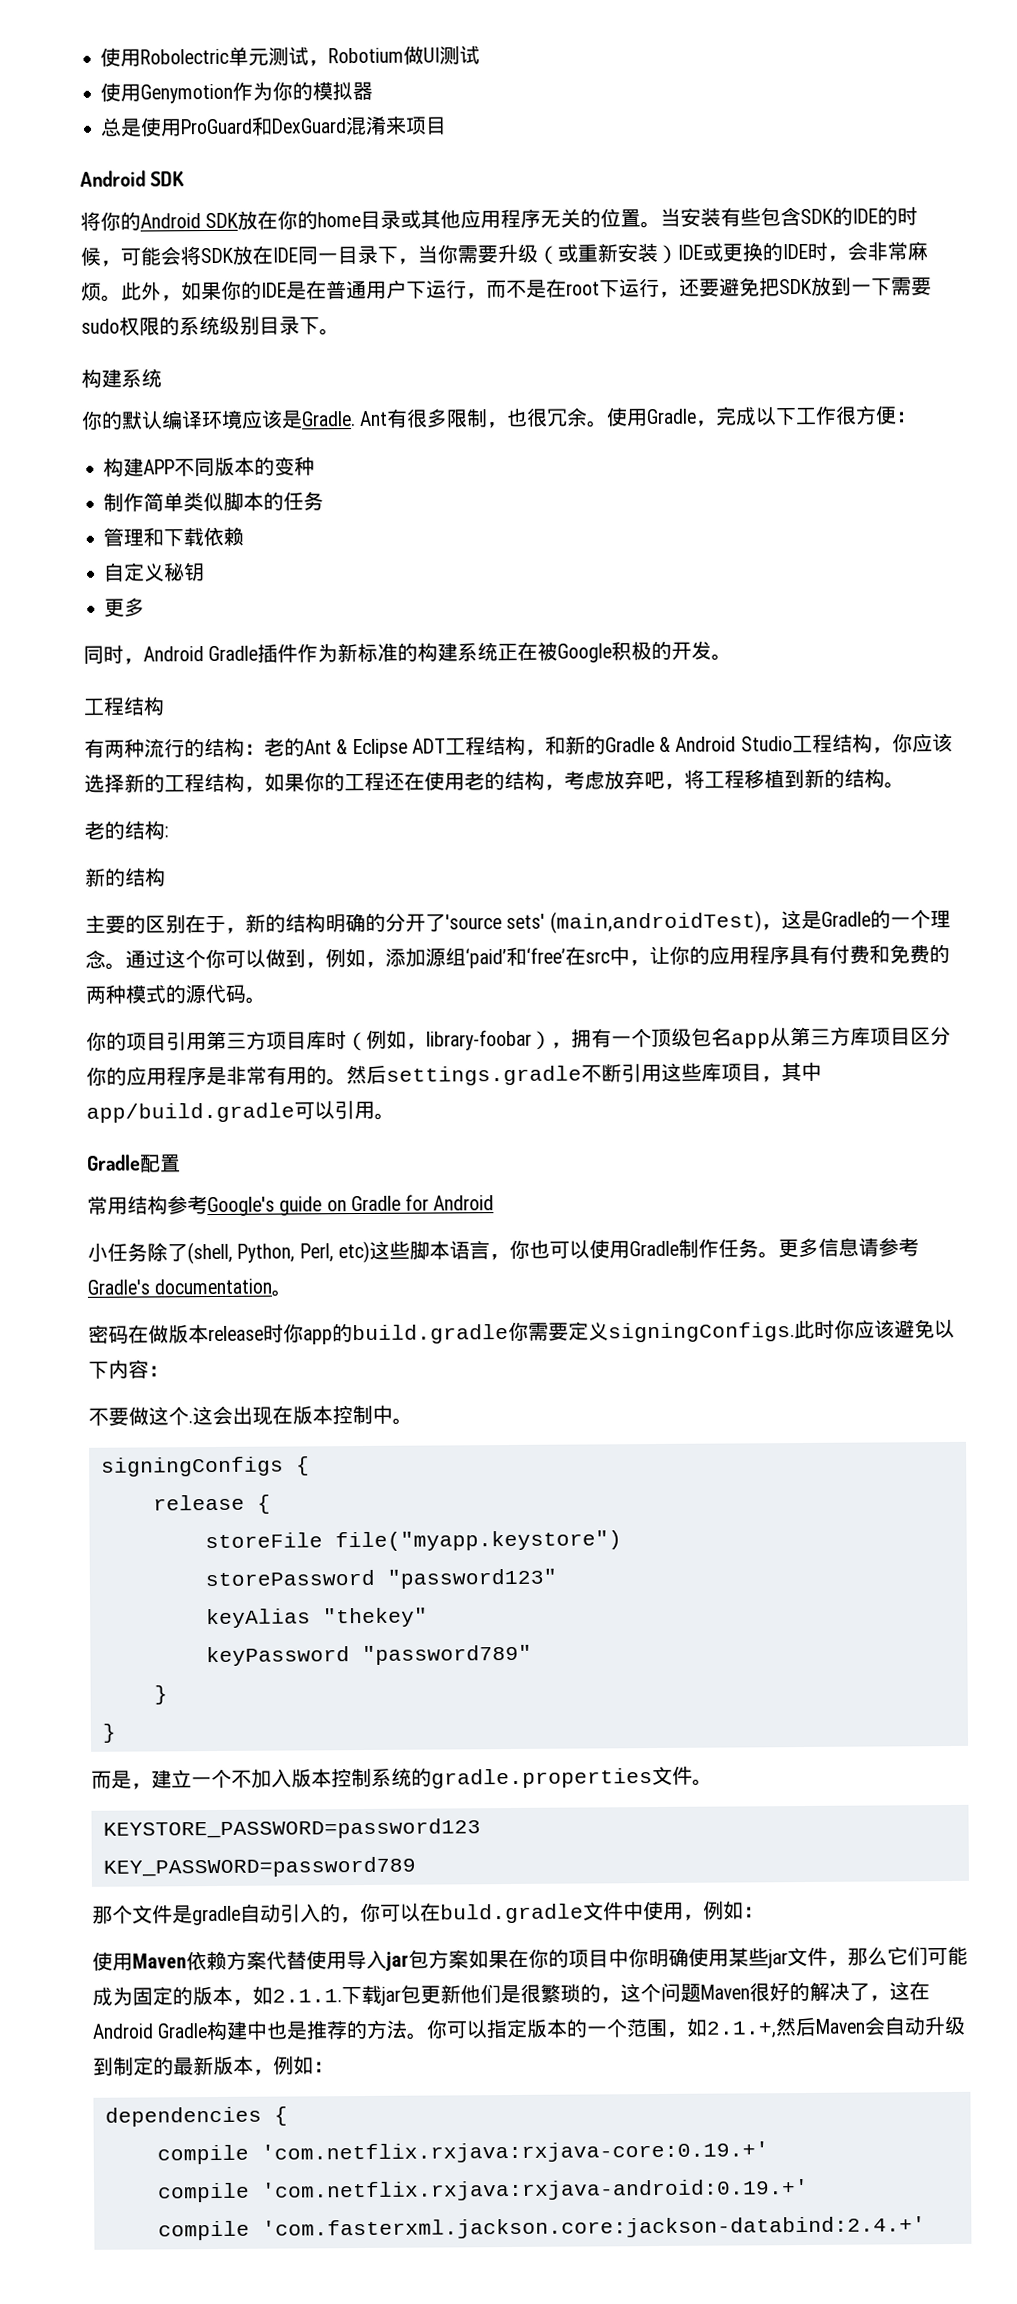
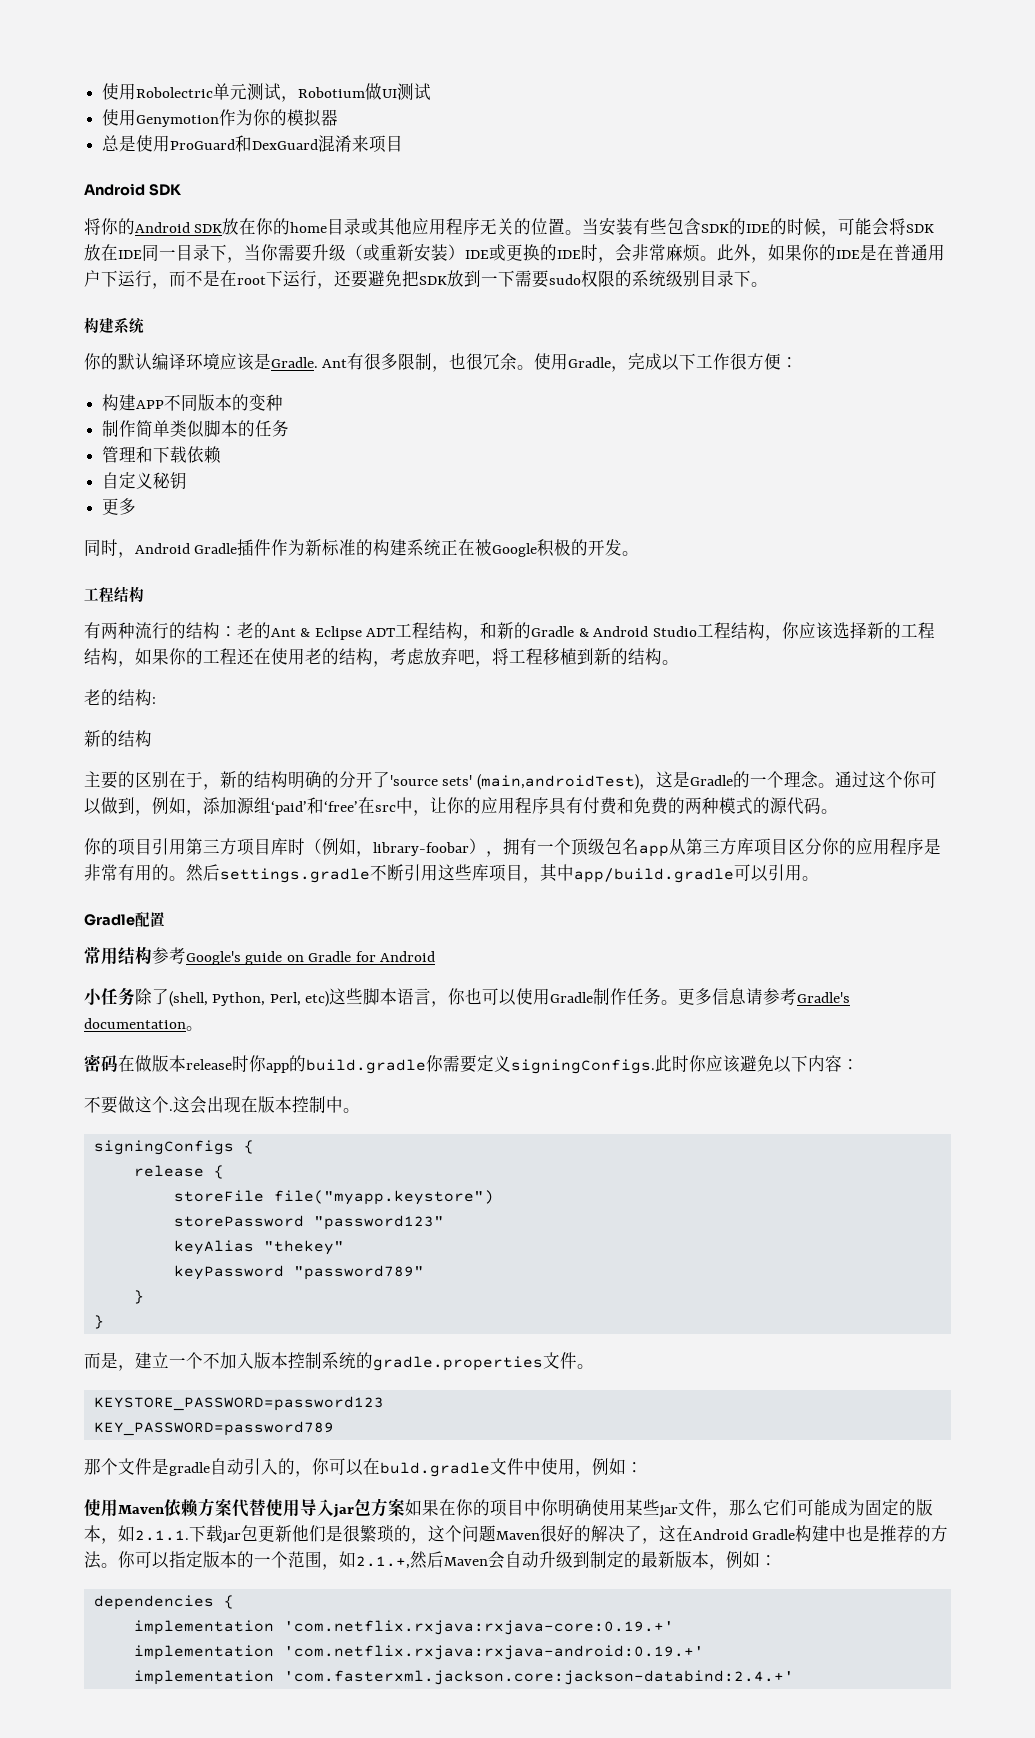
[156,2144,249,2165] compile -> [133,1620,274,1635] implementation
[157,2182,250,2203] compile -> [133,1645,274,1660] implementation
[157,2220,250,2241] compile -> [133,1670,274,1685] implementation

